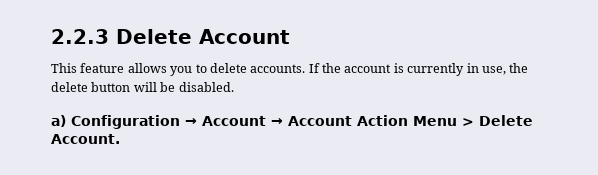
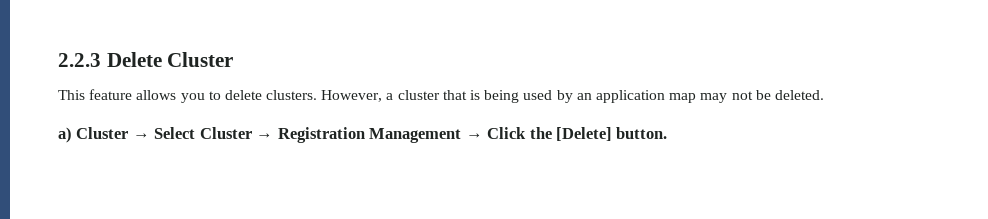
[199,29,290,44] Account -> [167,52,234,67] Cluster
[250,63,529,76] [51,82,234,92] [51,115,533,129] [51,134,120,144] accounts. If the account is currently in use, the delete button will be disabled. // a) Configuration → Account → Account Action Menu > Delete Account. -> [266,90,824,103] [58,127,668,143] clusters. However, a cluster that is being used by an application map may not be deleted. // a) Cluster → Select Cluster → Registration Management → Click the [Delete] button.

